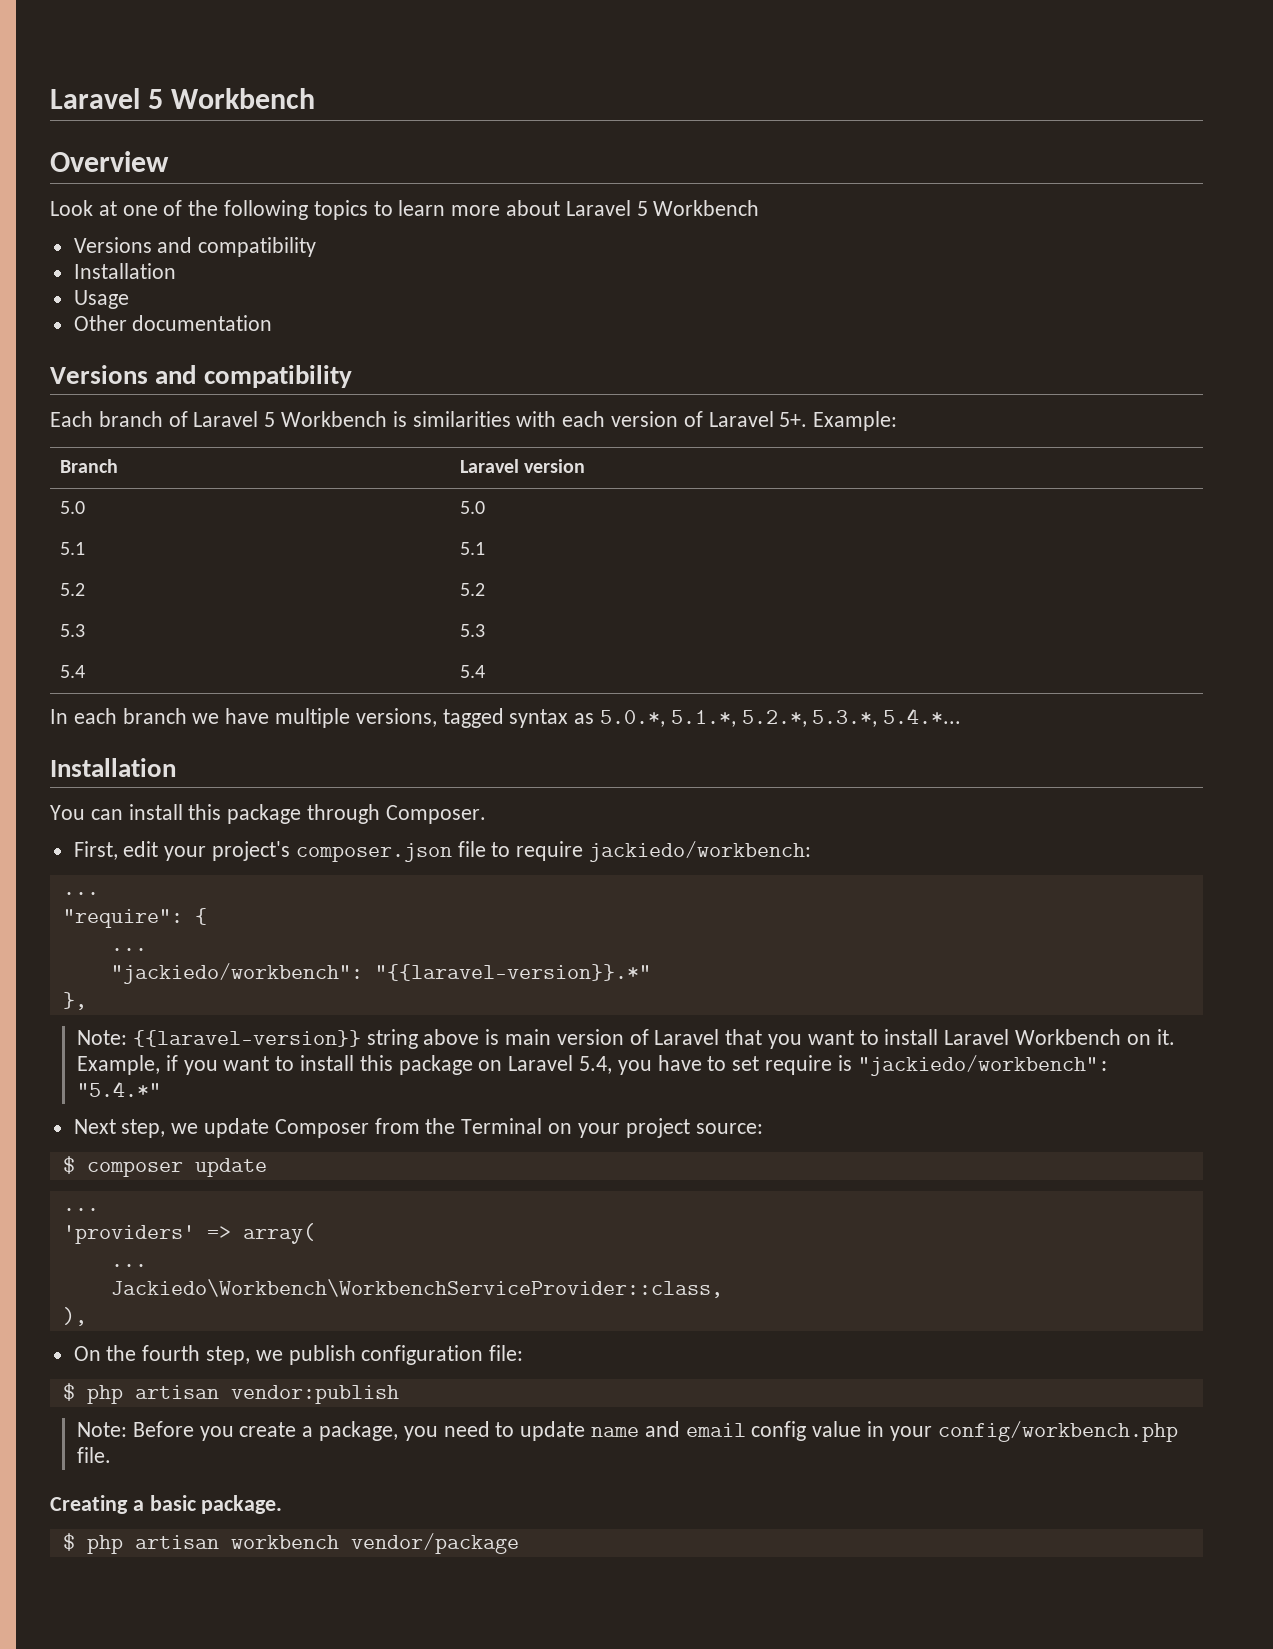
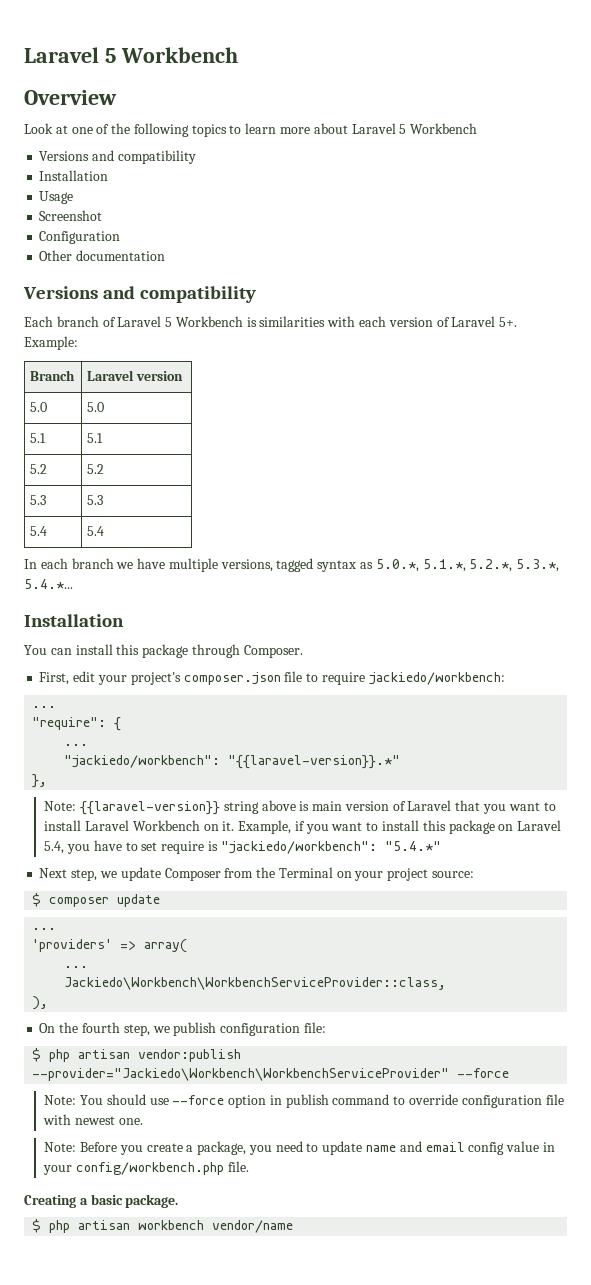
(129, 299) none -> [39,210,103,221] [39,231,121,244] // Screenshot // Configuration
(399, 1394) none -> [32,1068,510,1081] [44,1094,564,1108] [43,1114,143,1125] --provider="Jackiedo\Workbench\WorkbenchServiceProvider" --force // Note: You should use --force option in publish command to override configuration file with newest one.
[350,1533,519,1554] vendor/package -> [212,1220,294,1233] vendor/name

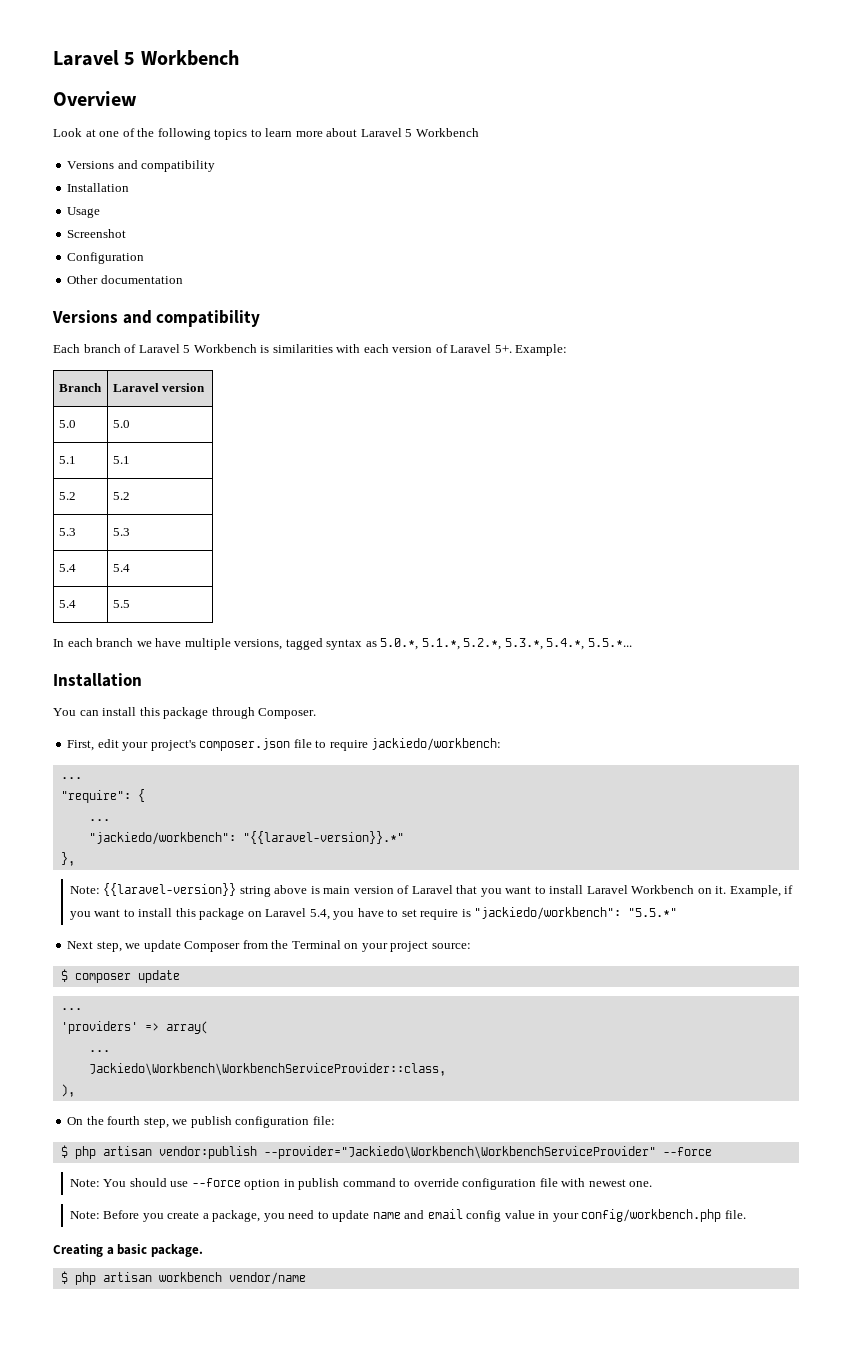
(105, 531) none -> [58,600,76,608] [112,600,130,608] // 5.4 | 5.5
[24,579,73,589] 5.4.*... -> [546,638,632,650] 5.4.*, 5.5.*...
[384,841,441,851] "5.4.*" -> [628,908,678,917] "5.5.*"

